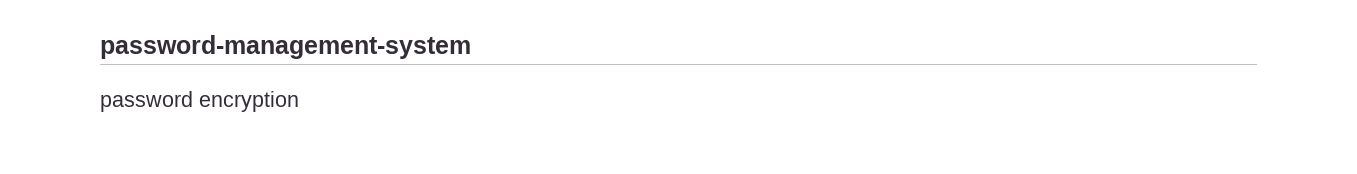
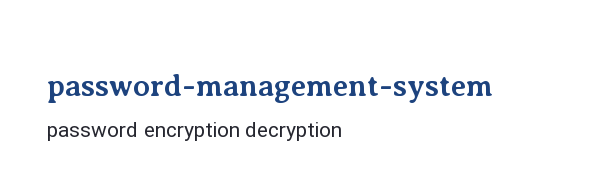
(299, 101) none -> [245,122,343,141] decryption

